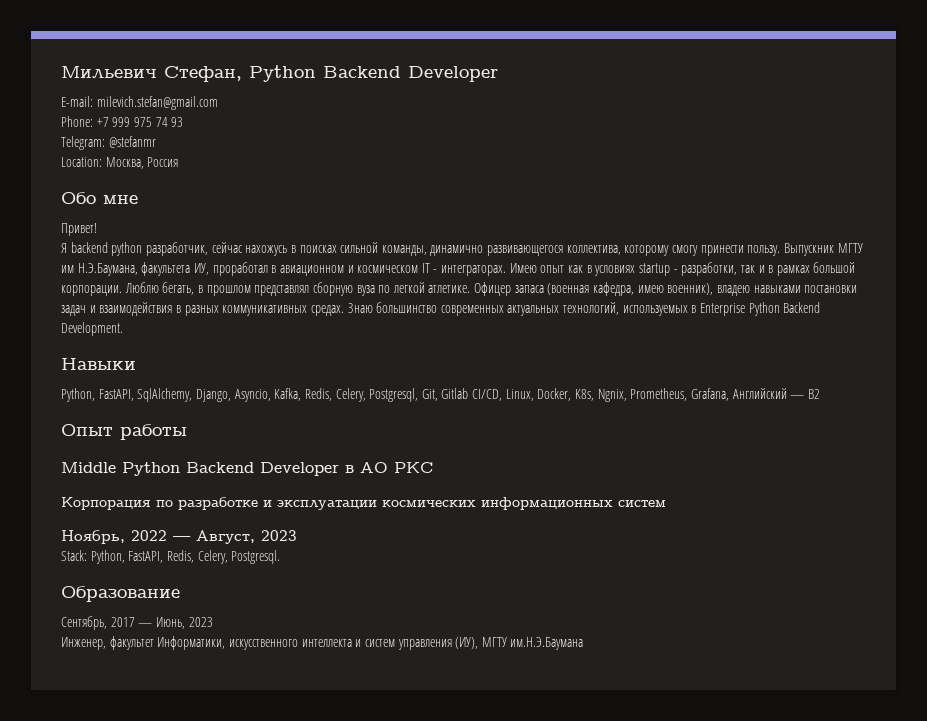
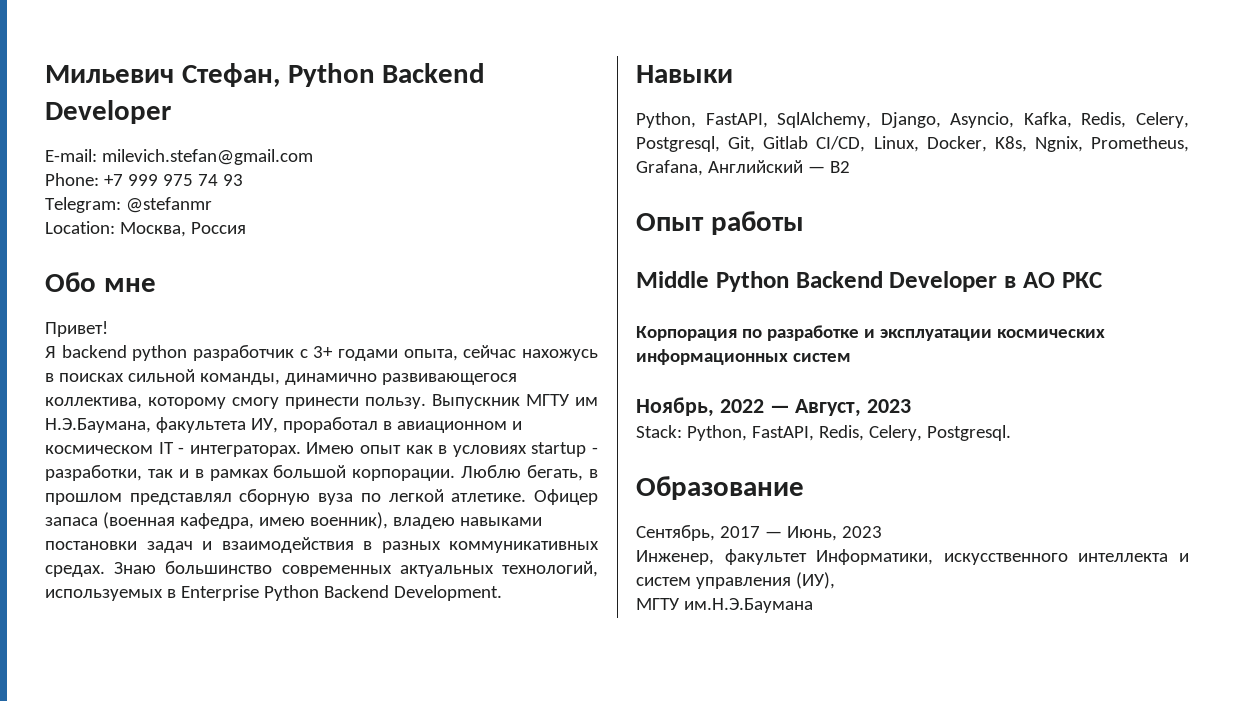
[145,242,208,256] разработчик, -> [192,345,458,361] разработчик с 3+ годами опыта,
(479, 643) none -> (835, 580) //

